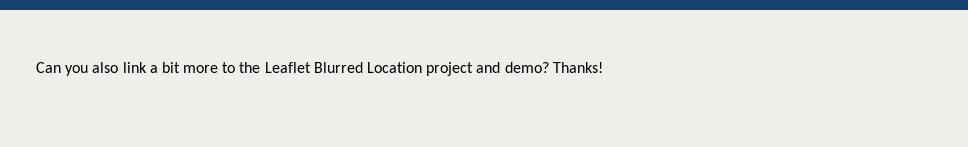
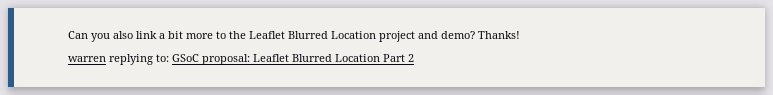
(603, 67) none -> [68,54,414,65] // warren replying to: GSoC proposal: Leaflet Blurred Location Part 2

